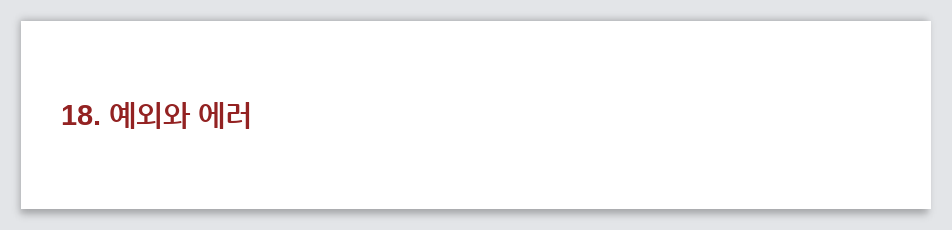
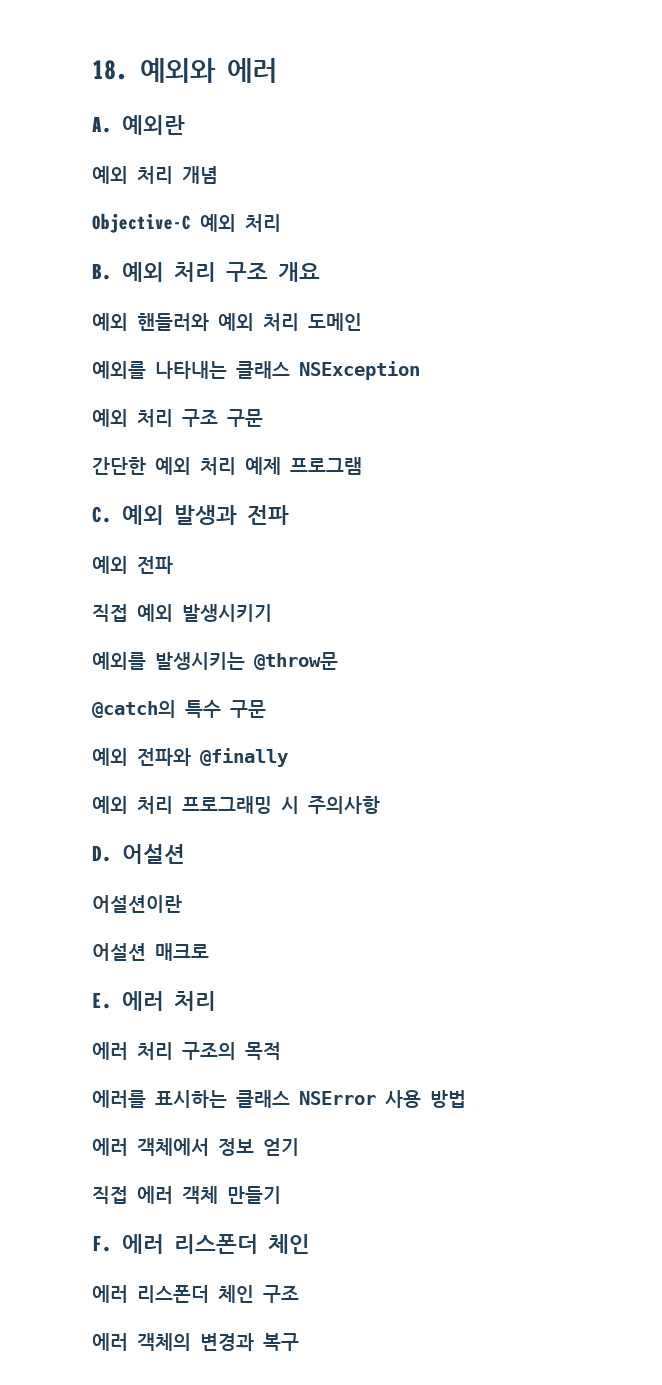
(252, 115) none -> [92,115,185,135] [92,166,218,184] [92,213,281,233] [92,262,320,282] [92,313,362,331] [92,361,420,380] [92,409,263,427] [92,457,362,475] [92,505,289,525] [92,556,173,574] [92,604,272,622] [92,652,338,670] [92,700,266,718] [92,748,288,767] [92,796,380,814] [92,844,185,864] [92,895,182,913] [92,943,209,961] [92,991,216,1011] [92,1042,281,1060] [92,1090,466,1108] [92,1138,299,1156] [92,1186,281,1204] [92,1234,310,1254] [92,1285,299,1303] [92,1333,299,1351] // A. 예외란 // 예외 처리 개념 // Objective-C 예외 처리 // B. 예외 처리 구조 개요 // 예외 핸들러와 예외 처리 도메인 // 예외를 나타내는 클래스 NSException // 예외 처리 구조 구문 // 간단한 예외 처리 예제 프로그램 // C. 예외 발생과 전파 // 예외 전파 // 직접 예외 발생시키기 // 예외를 발생시키는 @throw문 // @catch의 특수 구문 // 예외 전파와 @finally // 예외 처리 프로그래밍 시 주의사항 // D. 어설션 // 어설션이란 // 어설션 매크로 // E. 에러 처리 // 에러 처리 구조의 목적 // 에러를 표시하는 클래스 NSError 사용 방법 // 에러 객체에서 정보 얻기 // 직접 에러 객체 만들기 // F. 에러 리스폰더 체인 // 에러 리스폰더 체인 구조 // 에러 객체의 변경과 복구

